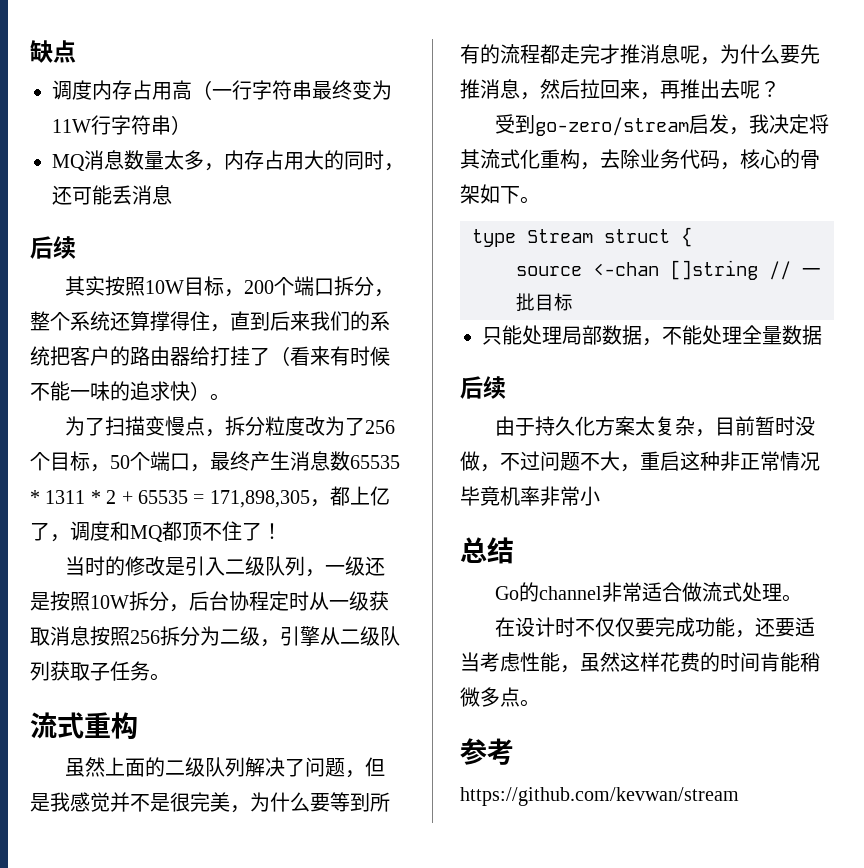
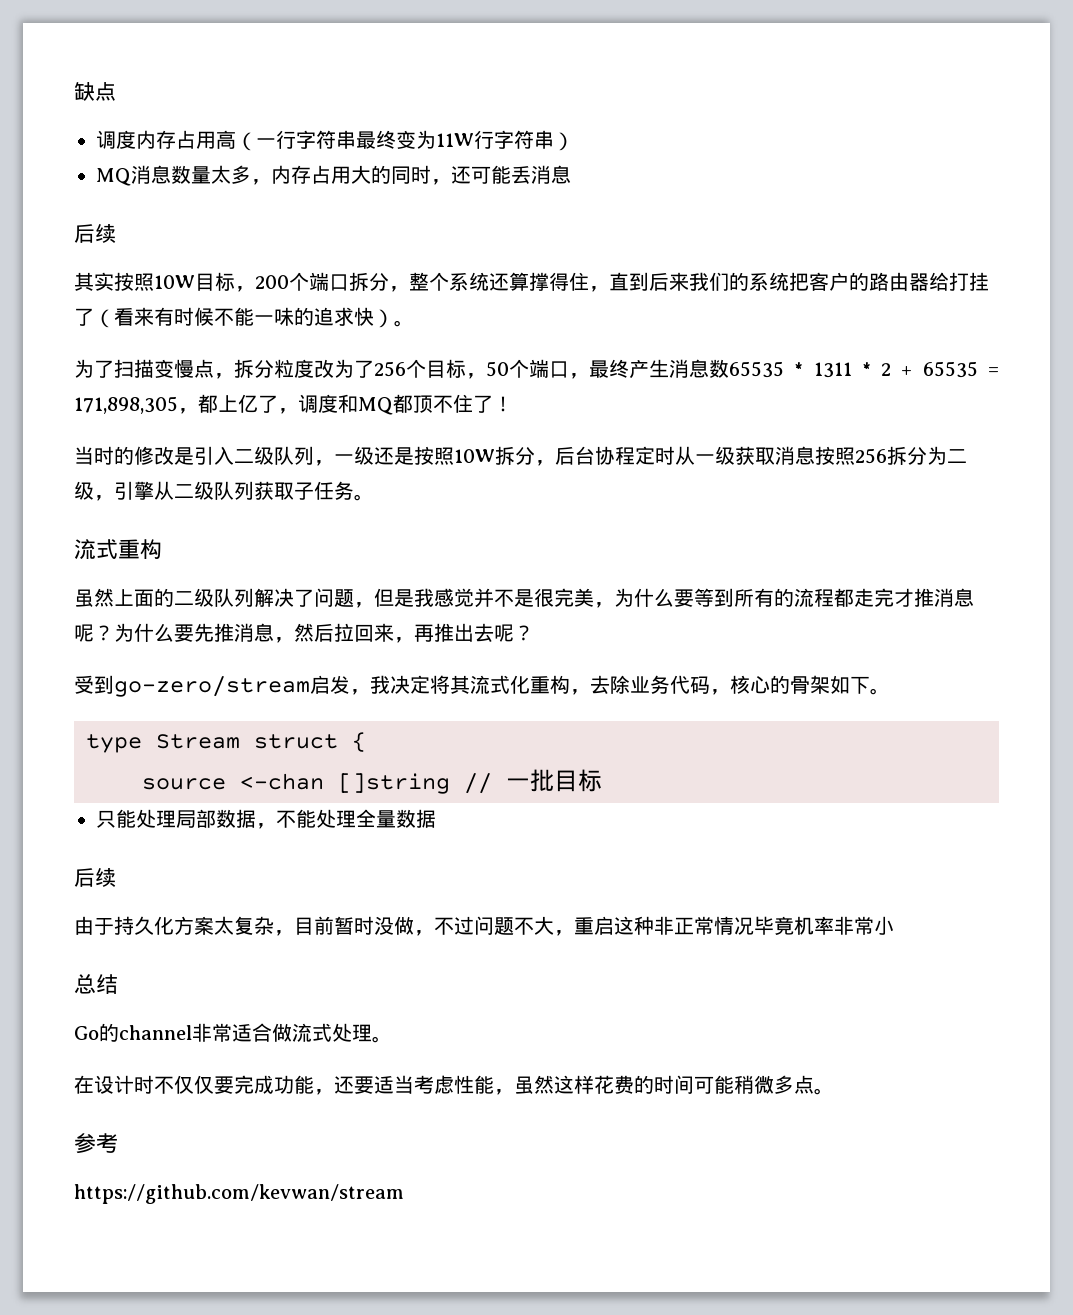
[700,57,720,65] ， -> [94,625,114,641] ？
[760,652,780,672] 肯 -> [694,1076,714,1094] 可

